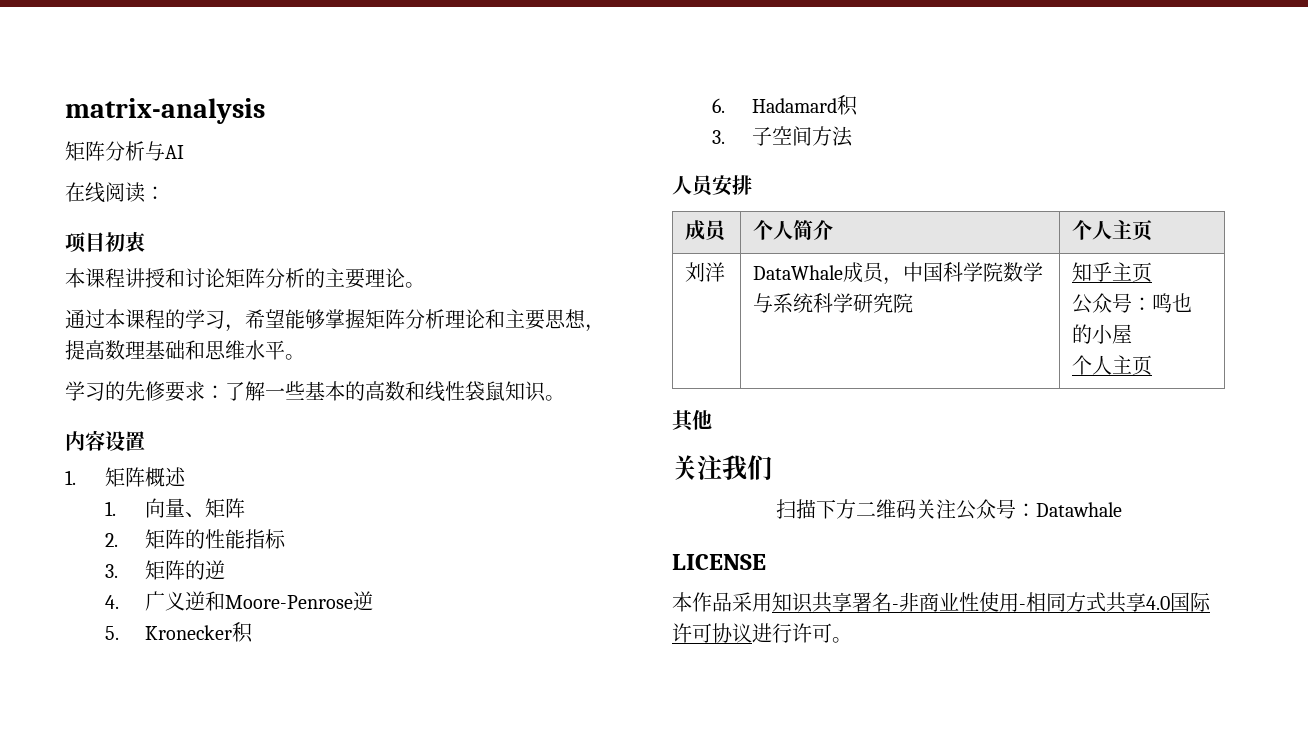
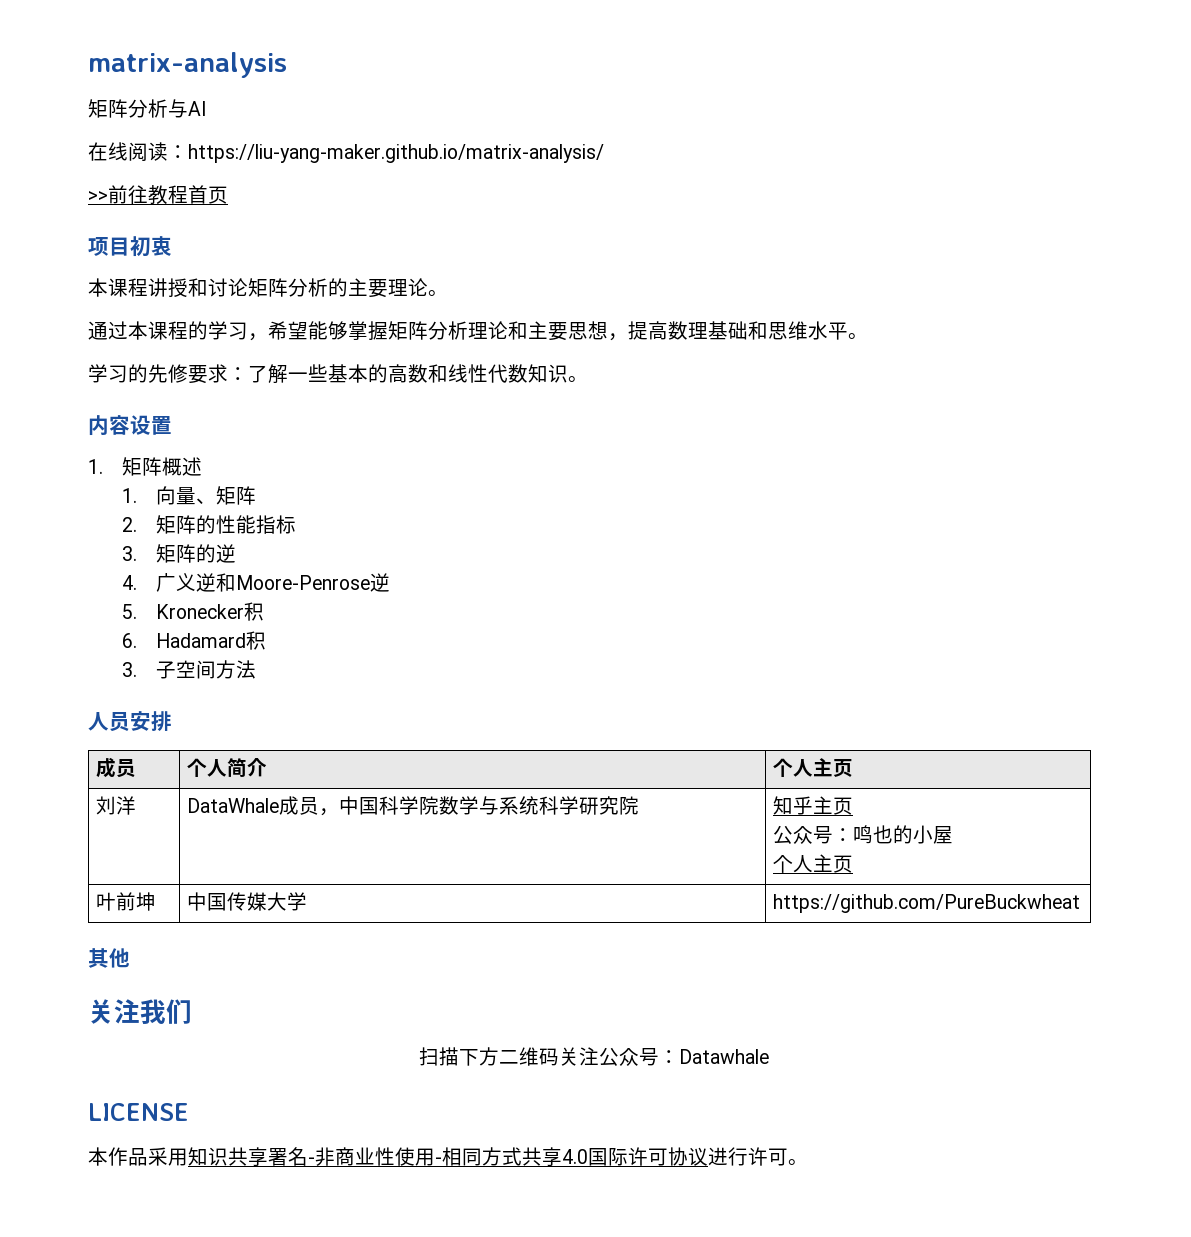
(165, 193) none -> [188,144,604,163] [88,185,228,205] https://liu-yang-maker.github.io/matrix-analysis/ // >>前往教程首页
[465,381,505,401] 袋鼠 -> [488,364,528,383] 代数
(1153, 365) none -> [96,892,157,911] [187,892,308,911] [773,894,1081,913] // 叶前坤 | 中国传媒大学 | https://github.com/PureBuckwheat

